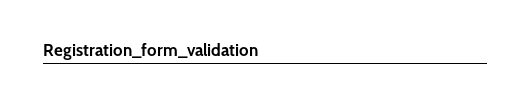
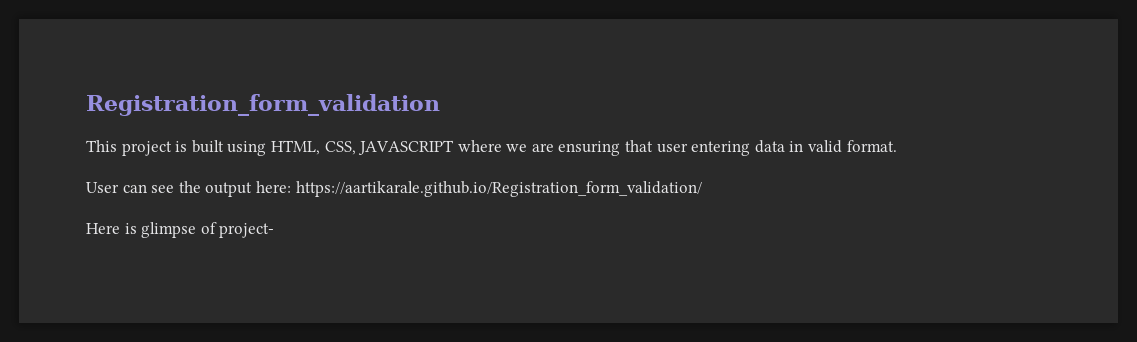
(258, 51) none -> [86,140,897,156] [86,181,702,197] [86,222,275,238] // This project is built using HTML, CSS, JAVASCRIPT where we are ensuring that user entering data in valid format. // User can see the output here: https://aartikarale.github.io/Registration_form_validation/ // Here is glimpse of project-

